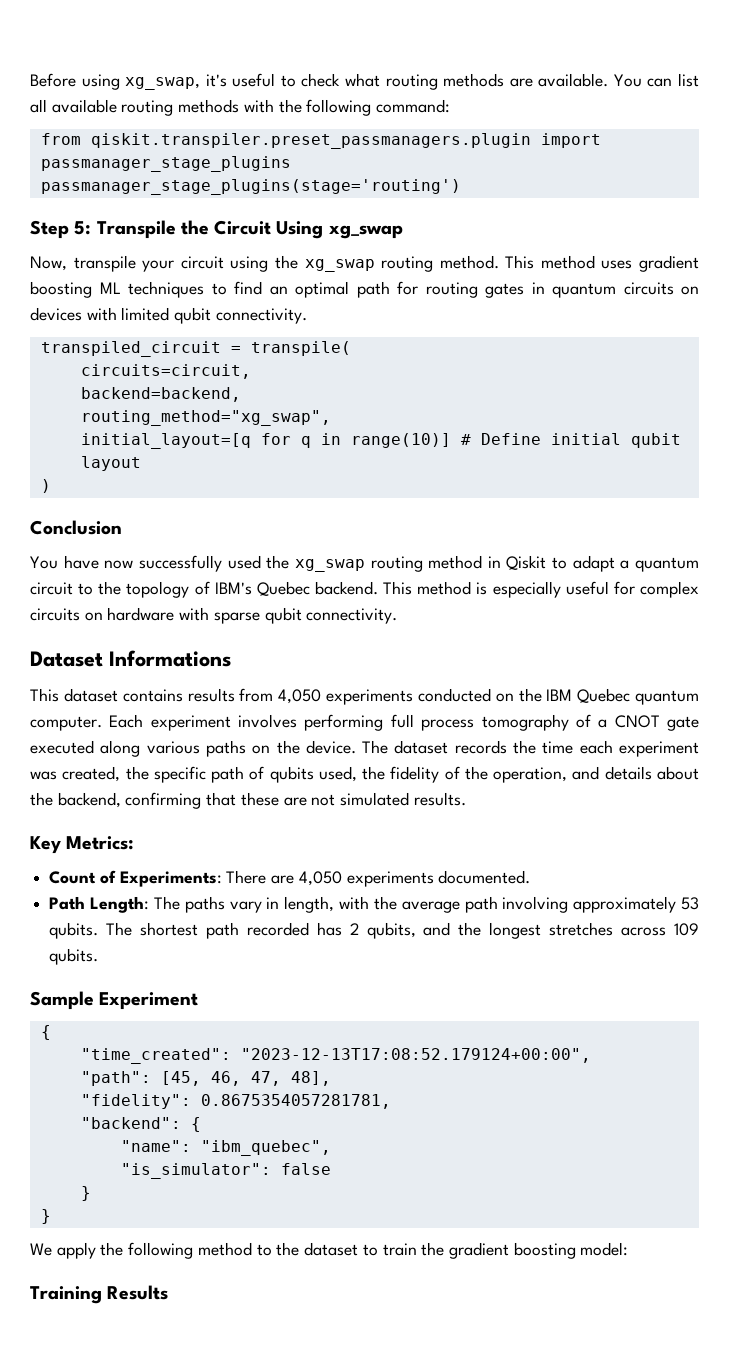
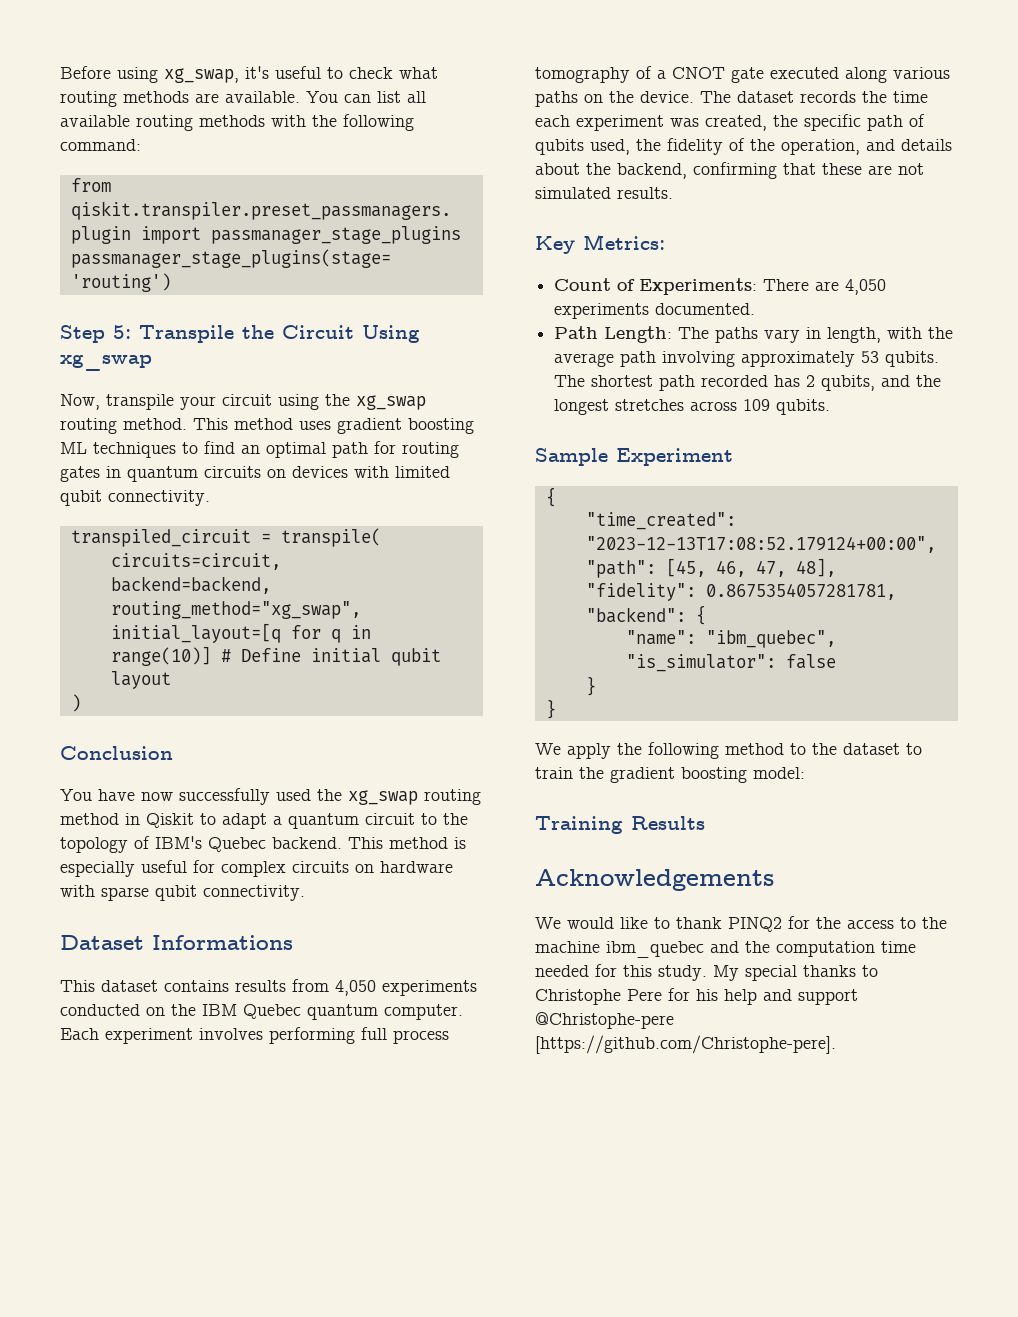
(169, 1292) none -> [535,869,774,891] [535,916,947,932] [535,941,916,958] [535,964,878,981] [535,988,858,1005] [535,1012,674,1029] [535,1035,836,1054] // Acknowledgements // We would like to thank PINQ2 for the access to the machine ibm_quebec and the computation time needed for this study. My special thanks to Christophe Pere for his help and support @Christophe-pere [https://github.com/Christophe-pere].

